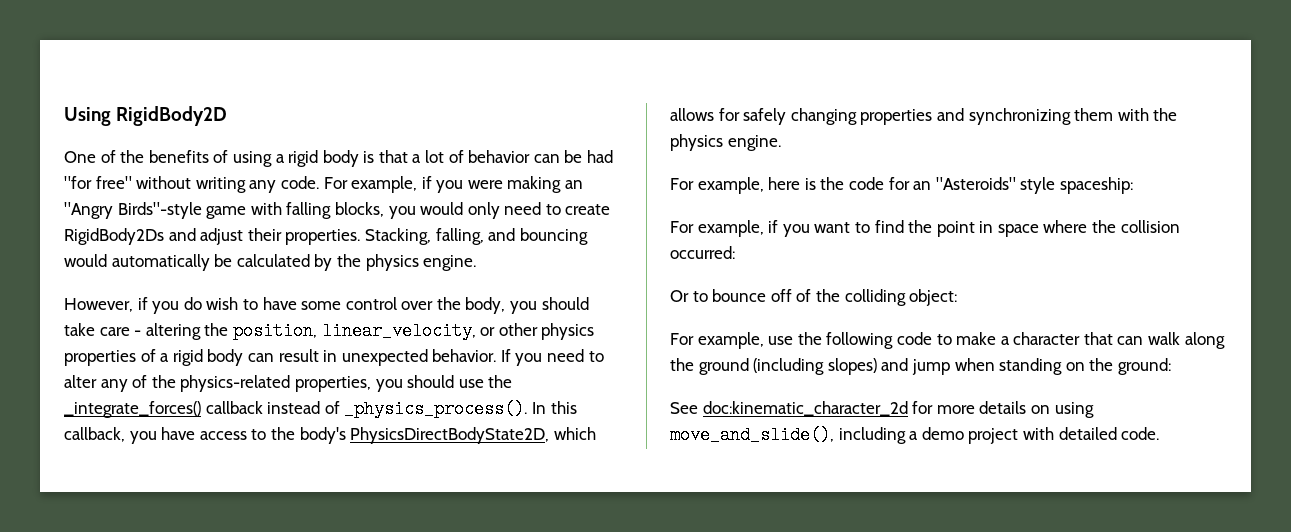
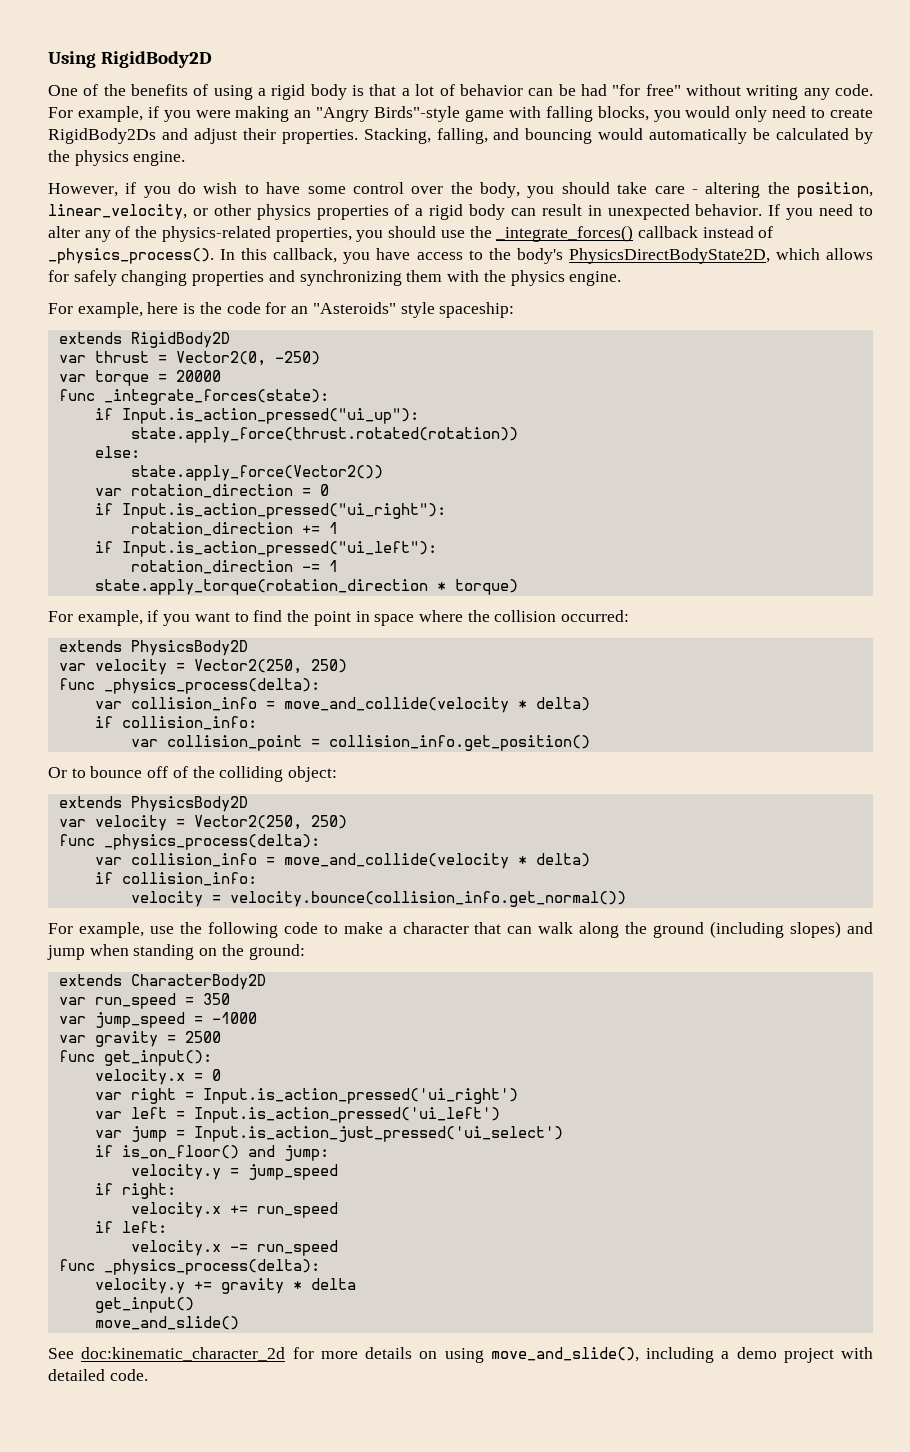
(1133, 185) none -> [58,332,230,348] [58,351,320,366] [58,370,221,386] [58,389,329,405] [94,408,419,424] [130,427,518,443] [94,446,140,458] [130,465,383,481] [94,484,329,498] [94,503,446,519] [130,522,338,536] [94,541,437,557] [130,560,338,574] [94,579,518,595] // extends RigidBody2D // var thrust = Vector2(0, -250) // var torque = 20000 // func _integrate_forces(state): // if Input.is_action_pressed("ui_up"): // state.apply_force(thrust.rotated(rotation)) // else: // state.apply_force(Vector2()) // var rotation_direction = 0 // if Input.is_action_pressed("ui_right"): // rotation_direction += 1 // if Input.is_action_pressed("ui_left"): // rotation_direction -= 1 // state.apply_torque(rotation_direction * torque)
(735, 252) none -> [58,640,248,656] [58,659,347,675] [58,678,320,694] [94,697,590,713] [94,716,257,730] [130,735,590,751] // extends PhysicsBody2D // var velocity = Vector2(250, 250) // func _physics_process(delta): // var collision_info = move_and_collide(velocity * delta) // if collision_info: // var collision_point = collision_info.get_position()
(958, 297) none -> [58,796,248,812] [58,815,347,831] [58,834,320,850] [94,853,590,869] [94,872,257,886] [130,891,626,907] // extends PhysicsBody2D // var velocity = Vector2(250, 250) // func _physics_process(delta): // var collision_info = move_and_collide(velocity * delta) // if collision_info: // velocity = velocity.bounce(collision_info.get_normal())
(1171, 366) none -> [58,974,266,990] [58,993,230,1009] [58,1012,257,1028] [58,1031,221,1047] [58,1050,212,1066] [94,1069,221,1085] [94,1088,518,1104] [94,1107,500,1123] [94,1126,563,1142] [94,1145,329,1161] [130,1164,338,1180] [94,1183,176,1199] [130,1202,338,1218] [94,1221,167,1233] [130,1240,338,1256] [58,1259,320,1275] [94,1278,356,1294] [94,1297,194,1313] [94,1316,239,1330] // extends CharacterBody2D // var run_speed = 350 // var jump_speed = -1000 // var gravity = 2500 // func get_input(): // velocity.x = 0 // var right = Input.is_action_pressed('ui_right') // var left = Input.is_action_pressed('ui_left') // var jump = Input.is_action_just_pressed('ui_select') // if is_on_floor() and jump: // velocity.y = jump_speed // if right: // velocity.x += run_speed // if left: // velocity.x -= run_speed // func _physics_process(delta): // velocity.y += gravity * delta // get_input() // move_and_slide()

